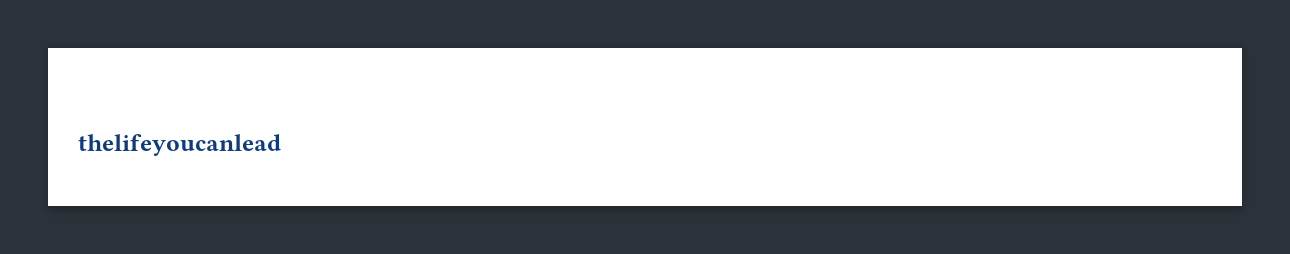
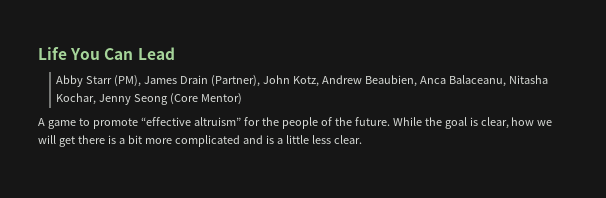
[78,134,281,156] thelifeyoucanlead -> [38,47,175,60] [56,75,548,87] [56,93,243,105] [38,117,553,129] [38,135,362,147] Life You Can Lead // Abby Starr (PM), James Drain (Partner), John Kotz, Andrew Beaubien, Anca Balaceanu, Nitasha Kochar, Jenny Seong (Core Mentor) // A game to promote “effective altruism” for the people of the future. While the goal is clear, how we will get there is a bit more complicated and is a little less clear.

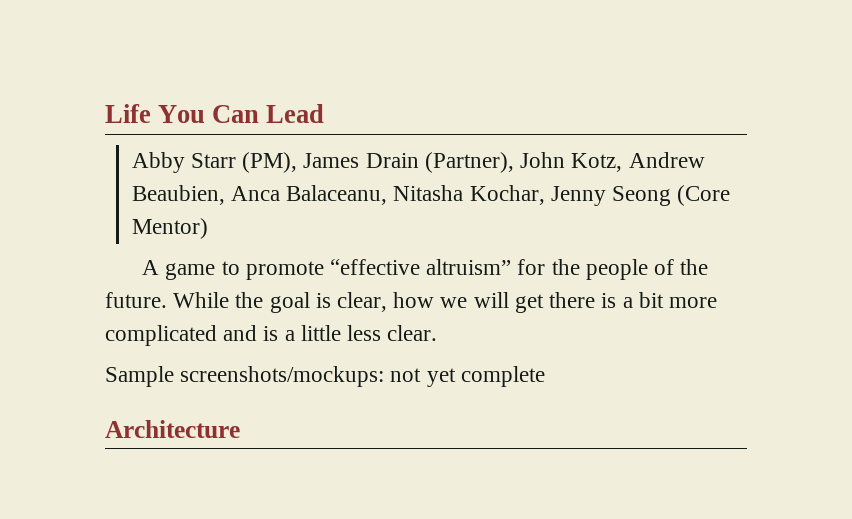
(362, 139) none -> [105,366,545,387] [105,420,240,438] // Sample screenshots/mockups: not yet complete // Architecture

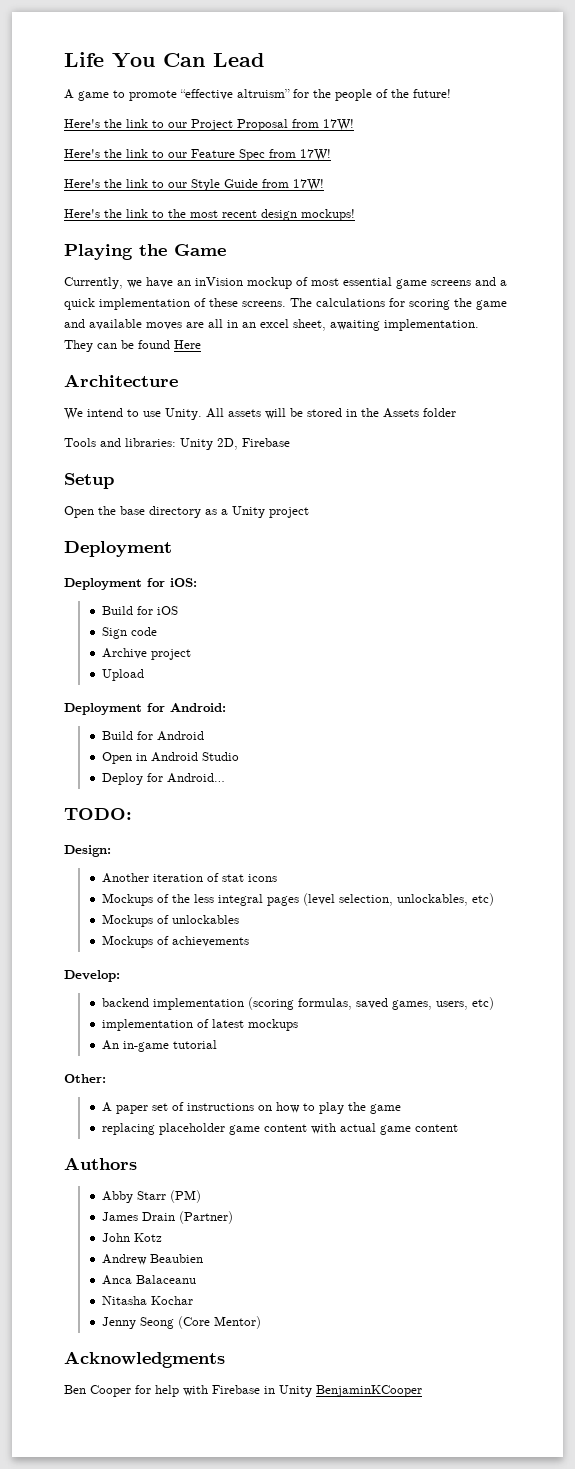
[131,152,705,173] [131,185,731,206] [131,218,208,239] // Abby Starr (PM), James Drain (Partner), John Kotz, Andrew Beaubien, Anca Balaceanu, Nitasha Kochar, Jenny Seong (Core Mentor) -> (264, 60) none
[105,292,717,313] [105,325,438,346] [105,366,545,387] [105,420,240,438] future. While the goal is clear, how we will get there is a bit more complicated and is a little less clear. // Sample screenshots/mockups: not yet complete // Architecture -> [413,89,451,98] [64,119,354,131] [64,149,331,161] [64,179,324,191] [64,209,355,221] [64,244,226,260] [64,277,507,289] [64,298,507,310] [64,319,479,331] [64,340,201,352] [64,374,178,387] [64,408,456,420] [64,438,290,450] [64,473,114,489] [64,506,309,518] [64,541,172,557] [64,578,197,590] [101,606,178,615] [101,627,157,639] [101,648,191,660] [101,669,144,681] [64,703,226,715] [101,731,204,741] [101,752,239,764] [101,773,225,785] [64,808,132,820] [64,845,111,857] [101,873,277,883] [101,893,494,906] [101,914,239,927] [101,935,249,948] [64,970,120,982] [101,997,494,1010] [101,1019,298,1031] [101,1040,217,1052] [64,1074,106,1083] [101,1102,401,1114] [101,1123,458,1135] [64,1157,137,1170] [101,1190,201,1203] [101,1211,233,1224] [101,1233,162,1242] [101,1254,203,1265] [101,1275,196,1285] [101,1296,193,1305] [101,1316,261,1329] [64,1351,225,1368] [64,1385,422,1397] future! // Here's the link to our Project Proposal from 17W! // Here's the link to our Feature Spec from 17W! // Here's the link to our Style Guide from 17W! // Here's the link to the most recent design mockups! // Playing the Game // Currently, we have an inVision mockup of most essential game screens and a quick implementation of these screens. The calculations for scoring the game and available moves are all in an excel sheet, awaiting implementation. They can be found Here // Architecture // We intend to use Unity. All assets will be stored in the Assets folder // Tools and libraries: Unity 2D, Firebase // Setup // Open the base directory as a Unity project // Deployment // Deployment for iOS: // Build for iOS // Sign code // Archive project // Upload // Deployment for Android: // Build for Android // Open in Android Studio // Deploy for Android… // TODO: // Design: // Another iteration of stat icons // Mockups of the less integral pages (level selection, unlockables, etc) // Mockups of unlockables // Mockups of achievements // Develop: // backend implementation (scoring formulas, saved games, users, etc) // implementation of latest mockups // An in-game tutorial // Other: // A paper set of instructions on how to play the game // replacing placeholder game content with actual game content // Authors // Abby Starr (PM) // James Drain (Partner) // John Kotz // Andrew Beaubien // Anca Balaceanu // Nitasha Kochar // Jenny Seong (Core Mentor) // Acknowledgments // Ben Cooper for help with Firebase in Unity BenjaminKCooper

